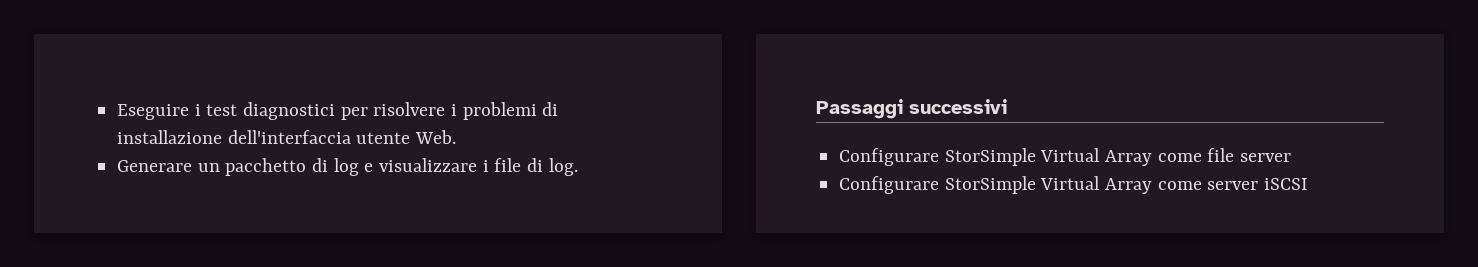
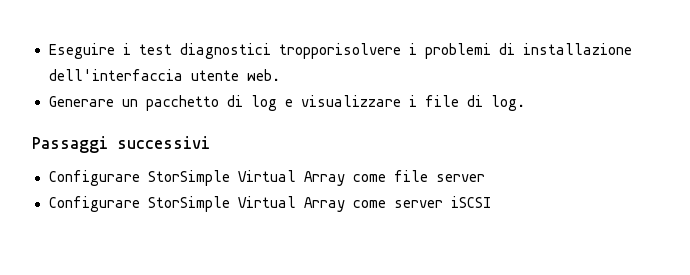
[340,102,446,120] per risolvere -> [278,43,401,59] tropporisolvere
[415,130,457,144] Web. -> [246,69,280,81] web.

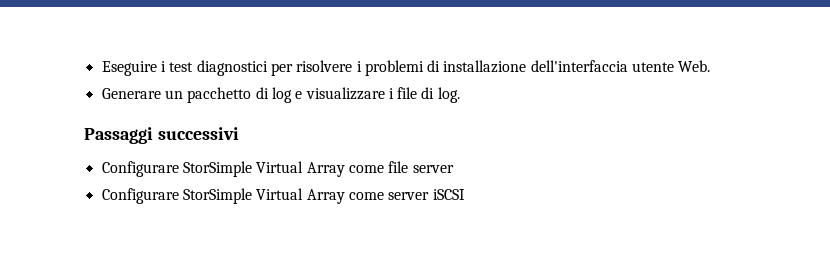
[278,43,401,59] tropporisolvere -> [270,60,353,76] per risolvere
[246,69,280,81] web. -> [678,60,711,72] Web.

